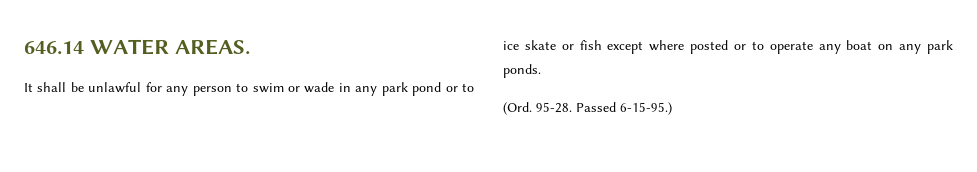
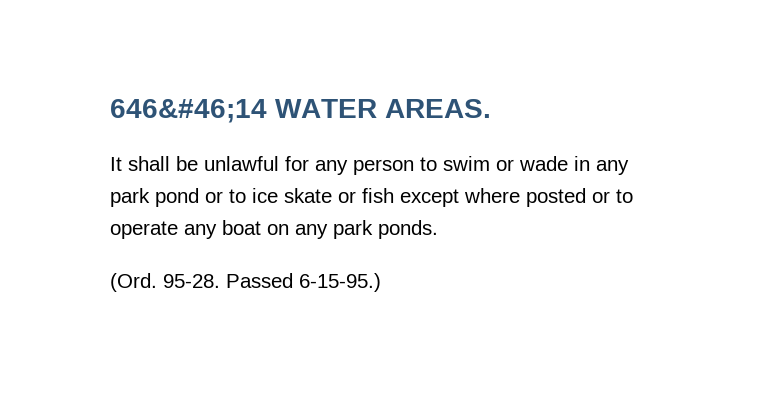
[24,41,84,55] 646.14 -> [110,99,267,123] 646&#46;14

